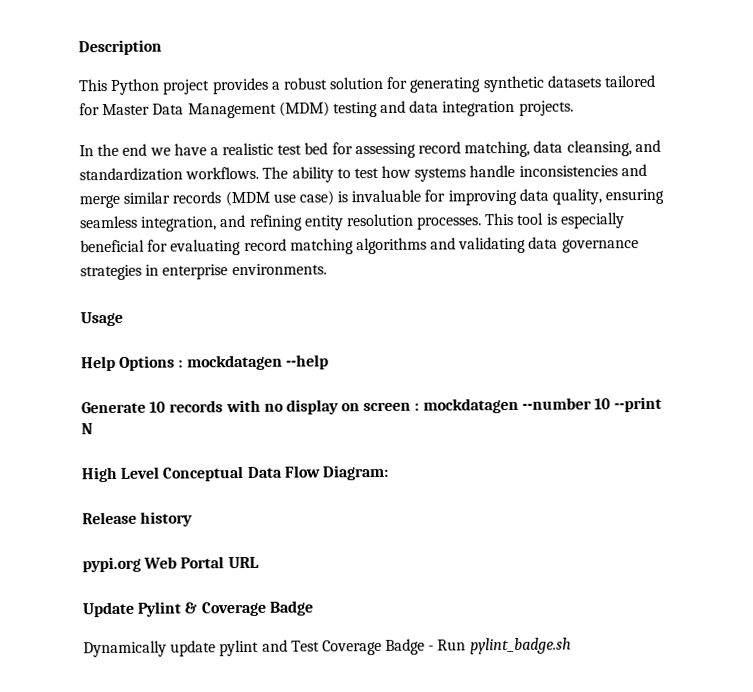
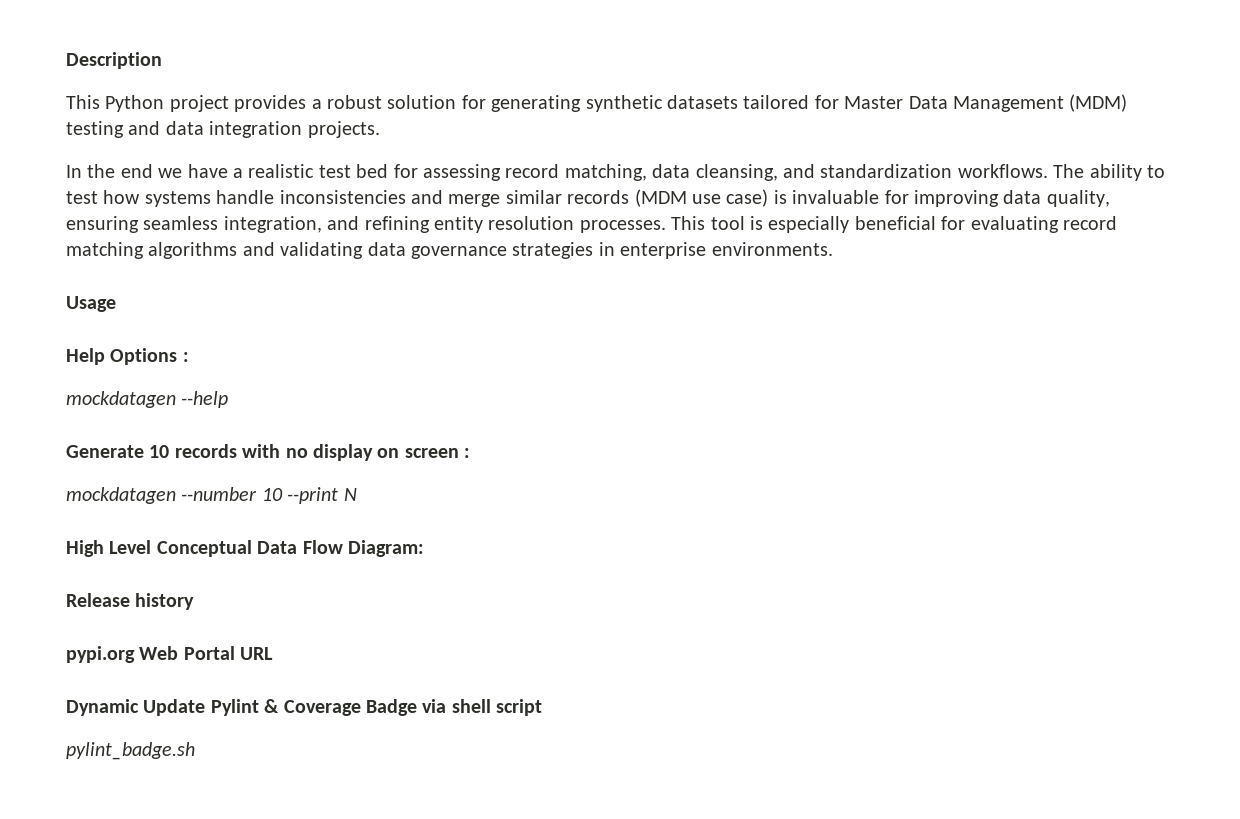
(184, 363) none -> (189, 357) //
(420, 406) none -> (471, 453) //
(259, 562) none -> [66,699,139,716] Dynamic
[83,638,467,658] // Dynamically update pylint and Test Coverage Badge - Run -> [422,699,543,716] via shell script //

